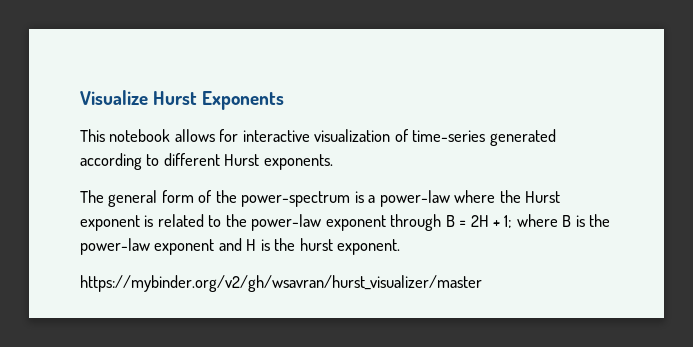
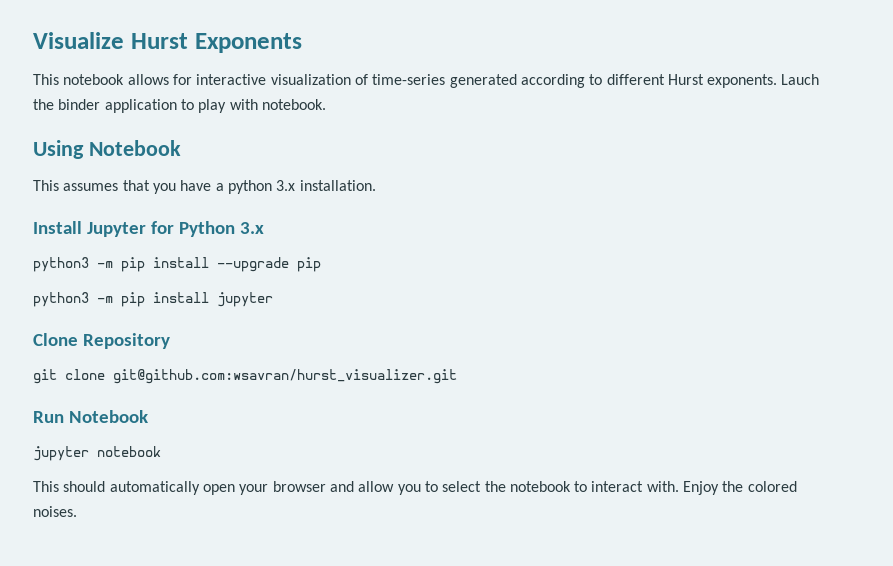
[80,190,560,207] [80,214,611,231] [80,238,401,255] [80,275,482,292] // The general form of the power-spectrum is a power-law where the Hurst exponent is related to the power-law exponent through B = 2H + 1; where B is the power-law exponent and H is the hurst exponent. // https://mybinder.org/v2/gh/wsavran/hurst_visualizer/master -> [781,74,820,85] [33,99,326,113] [33,140,181,159] [33,180,376,194] [33,221,264,237] [33,257,321,272] [33,292,273,307] [33,333,170,349] [33,369,457,384] [33,410,148,423] [33,446,161,461] [33,481,797,495] [33,506,77,517] Lauch the binder application to play with notebook. // Using Notebook // This assumes that you have a python 3.x installation. // Install Jupyter for Python 3.x // python3 -m pip install --upgrade pip // python3 -m pip install jupyter // Clone Repository // git clone git@github.com:wsavran/hurst_visualizer.git // Run Notebook // jupyter notebook // This should automatically open your browser and allow you to select the notebook to interact with. Enjoy the colored noises.

